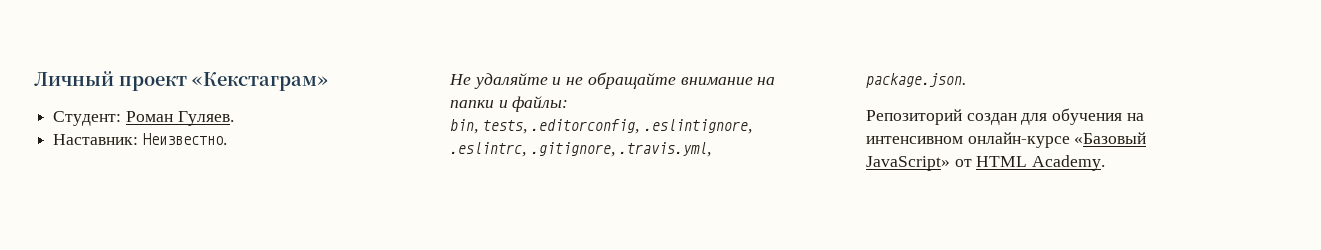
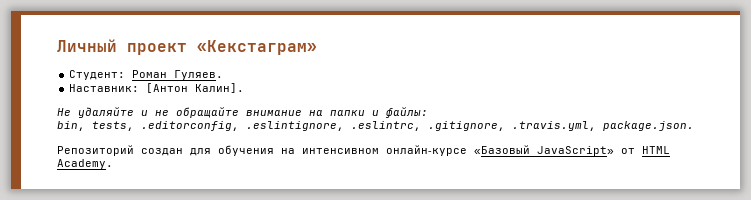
[142,133,227,145] Неизвестно. -> [146,83,245,93] [Антон Калин].

